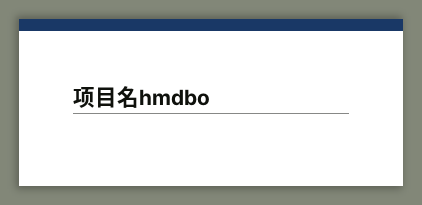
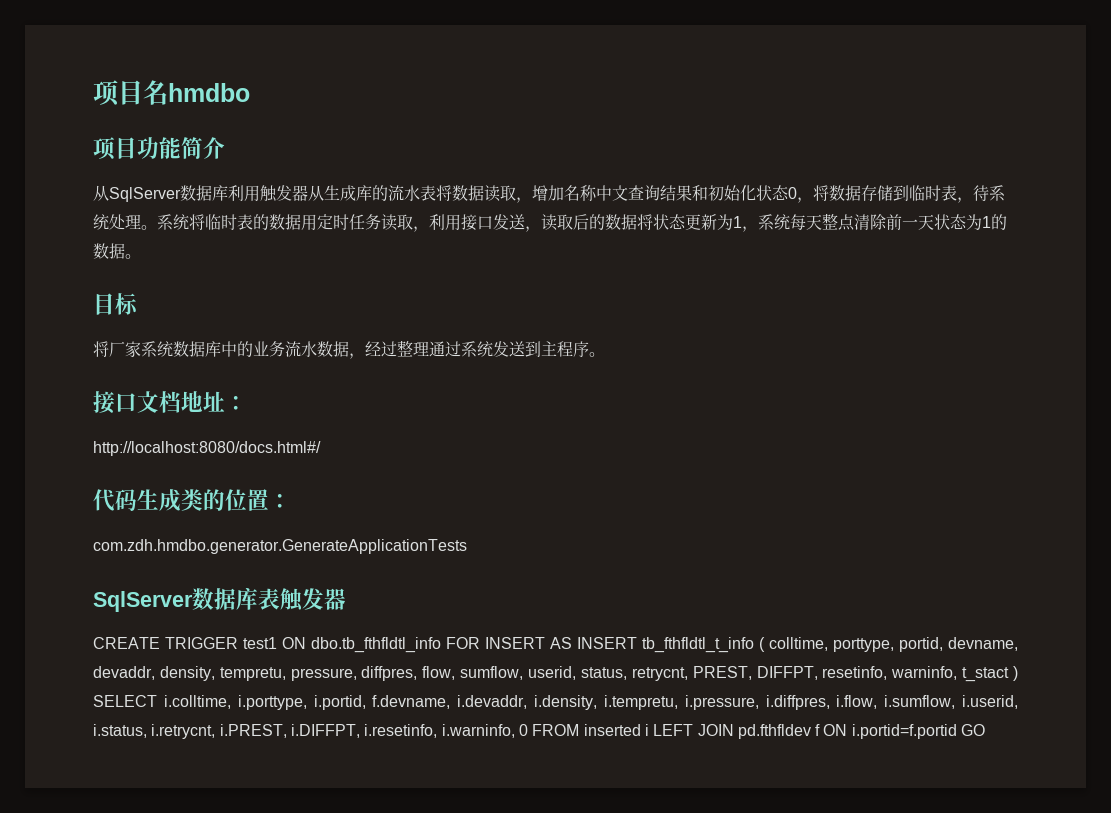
(210, 97) none -> [93,137,225,160] [93,185,1005,203] [93,213,1007,232] [93,243,141,259] [93,293,138,315] [93,340,605,359] [93,391,247,414] [93,441,321,456] [93,489,291,512] [93,539,467,554] [93,587,346,612] [93,637,1018,653] [93,666,1019,682] [93,695,1019,710] [93,724,986,739] // 项目功能简介 // 从SqlServer数据库利用触发器从生成库的流水表将数据读取，增加名称中文查询结果和初始化状态0，将数据存储到临时表，待系统处理。系统将临时表的数据用定时任务读取，利用接口发送，读取后的数据将状态更新为1，系统每天整点清除前一天状态为1的数据。 // 目标 // 将厂家系统数据库中的业务流水数据，经过整理通过系统发送到主程序。 // 接口文档地址： // http://localhost:8080/docs.html#/ // 代码生成类的位置： // com.zdh.hmdbo.generator.GenerateApplicationTests // SqlServer数据库表触发器 // CREATE TRIGGER test1 ON dbo.tb_fthfldtl_info FOR INSERT AS INSERT tb_fthfldtl_t_info ( colltime, porttype, portid, devname, devaddr, density, tempretu, pressure, diffpres, flow, sumflow, userid, status, retrycnt, PREST, DIFFPT, resetinfo, warninfo, t_stact ) SELECT i.colltime, i.porttype, i.portid, f.devname, i.devaddr, i.density, i.tempretu, i.pressure, i.diffpres, i.flow, i.sumflow, i.userid, i.status, i.retrycnt, i.PREST, i.DIFFPT, i.resetinfo, i.warninfo, 0 FROM inserted i LEFT JOIN pd.fthfldev f ON i.portid=f.portid GO

